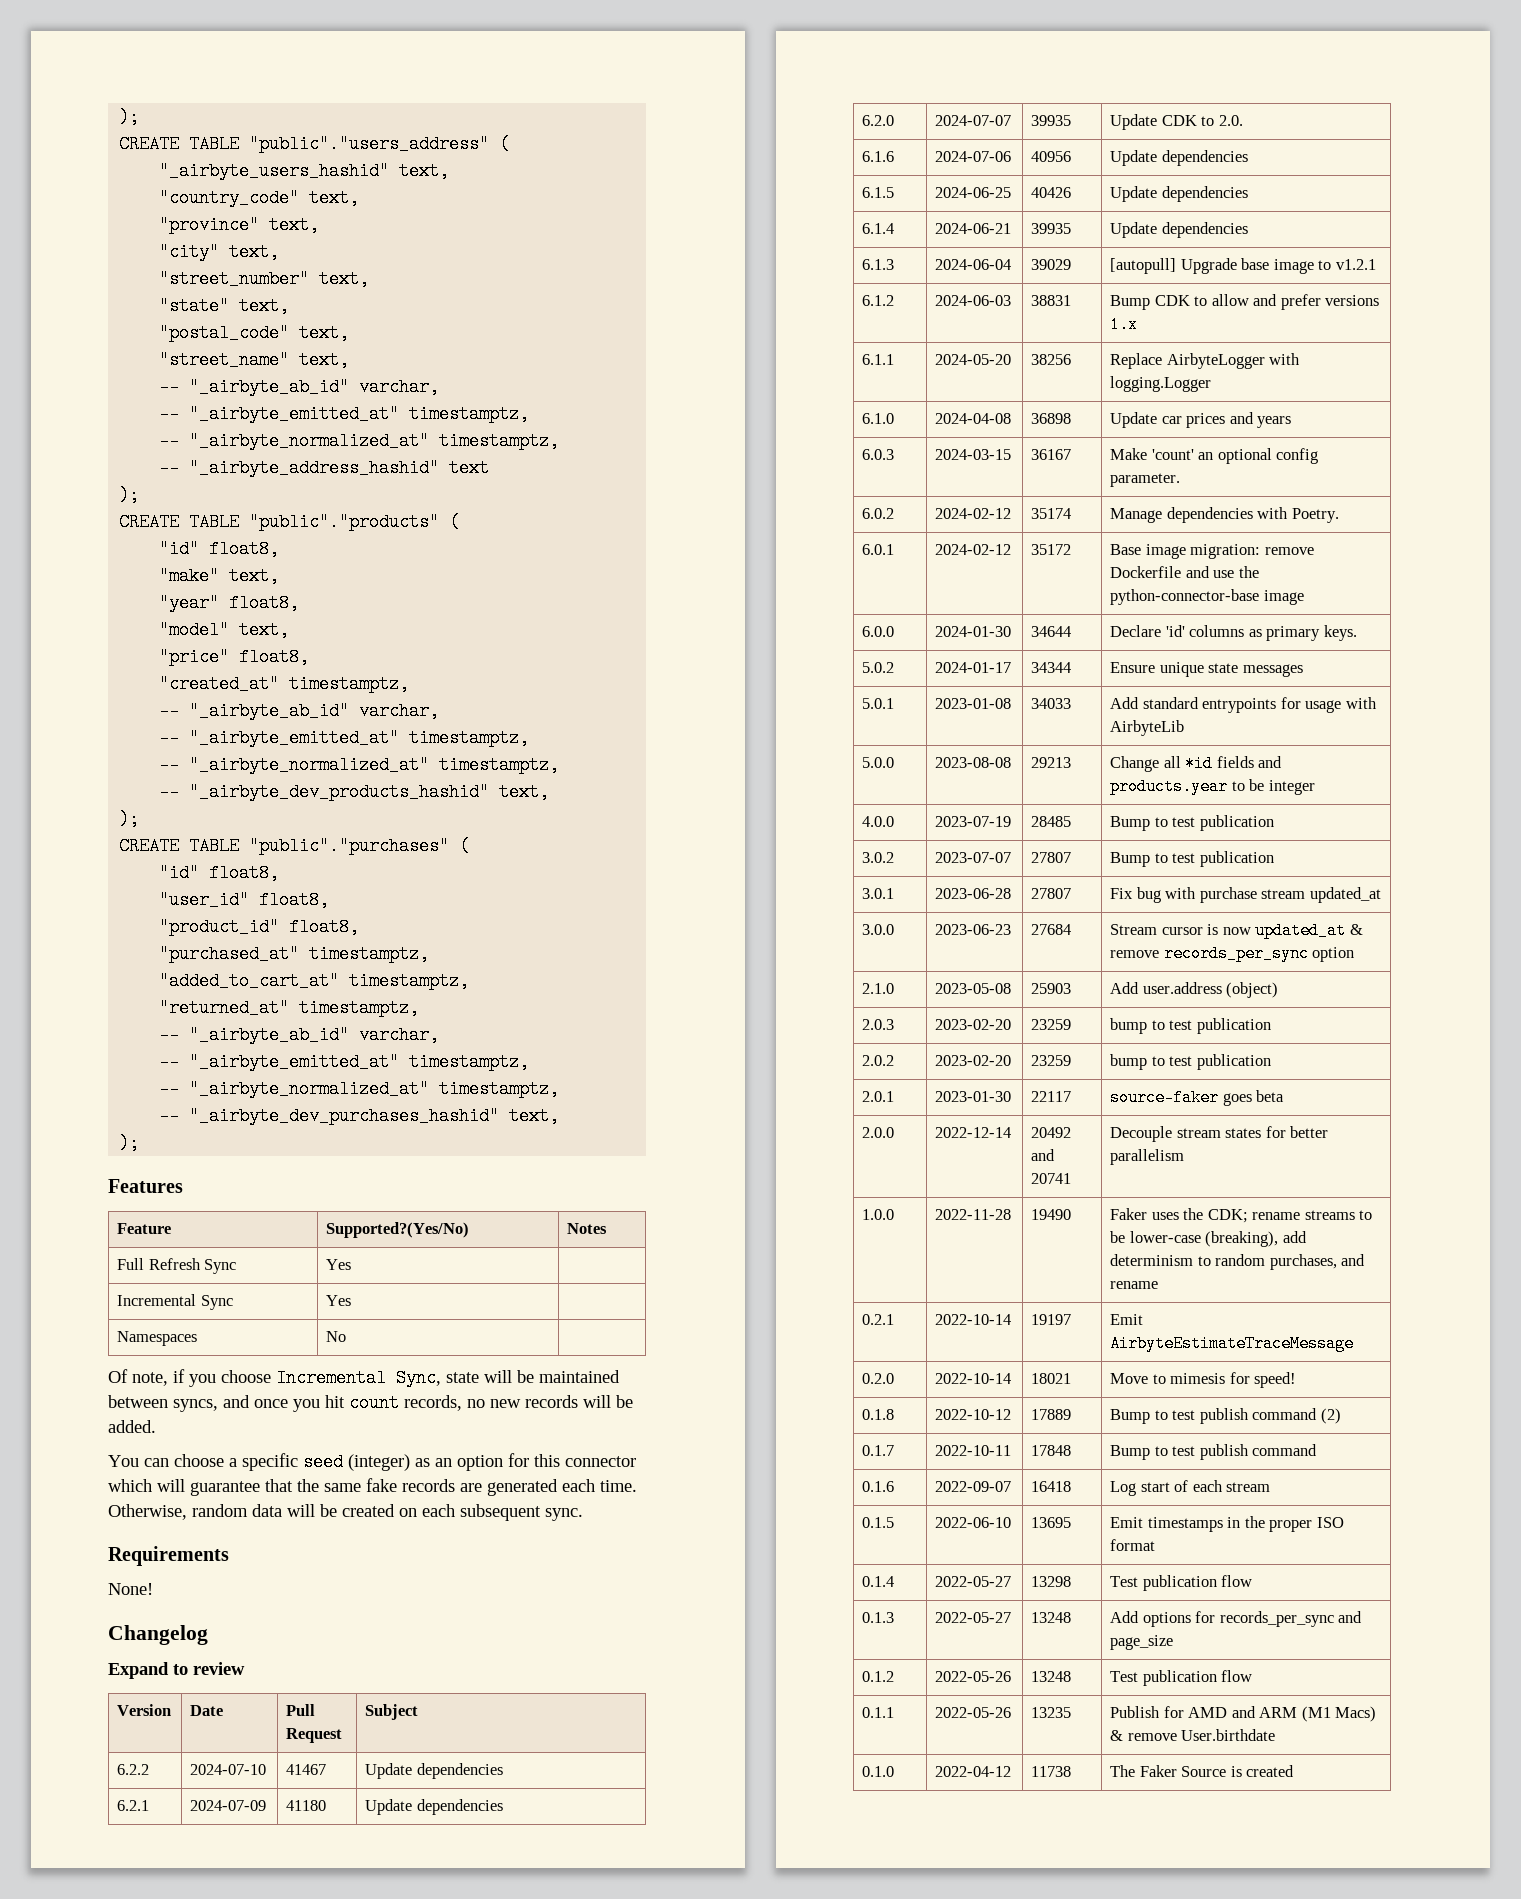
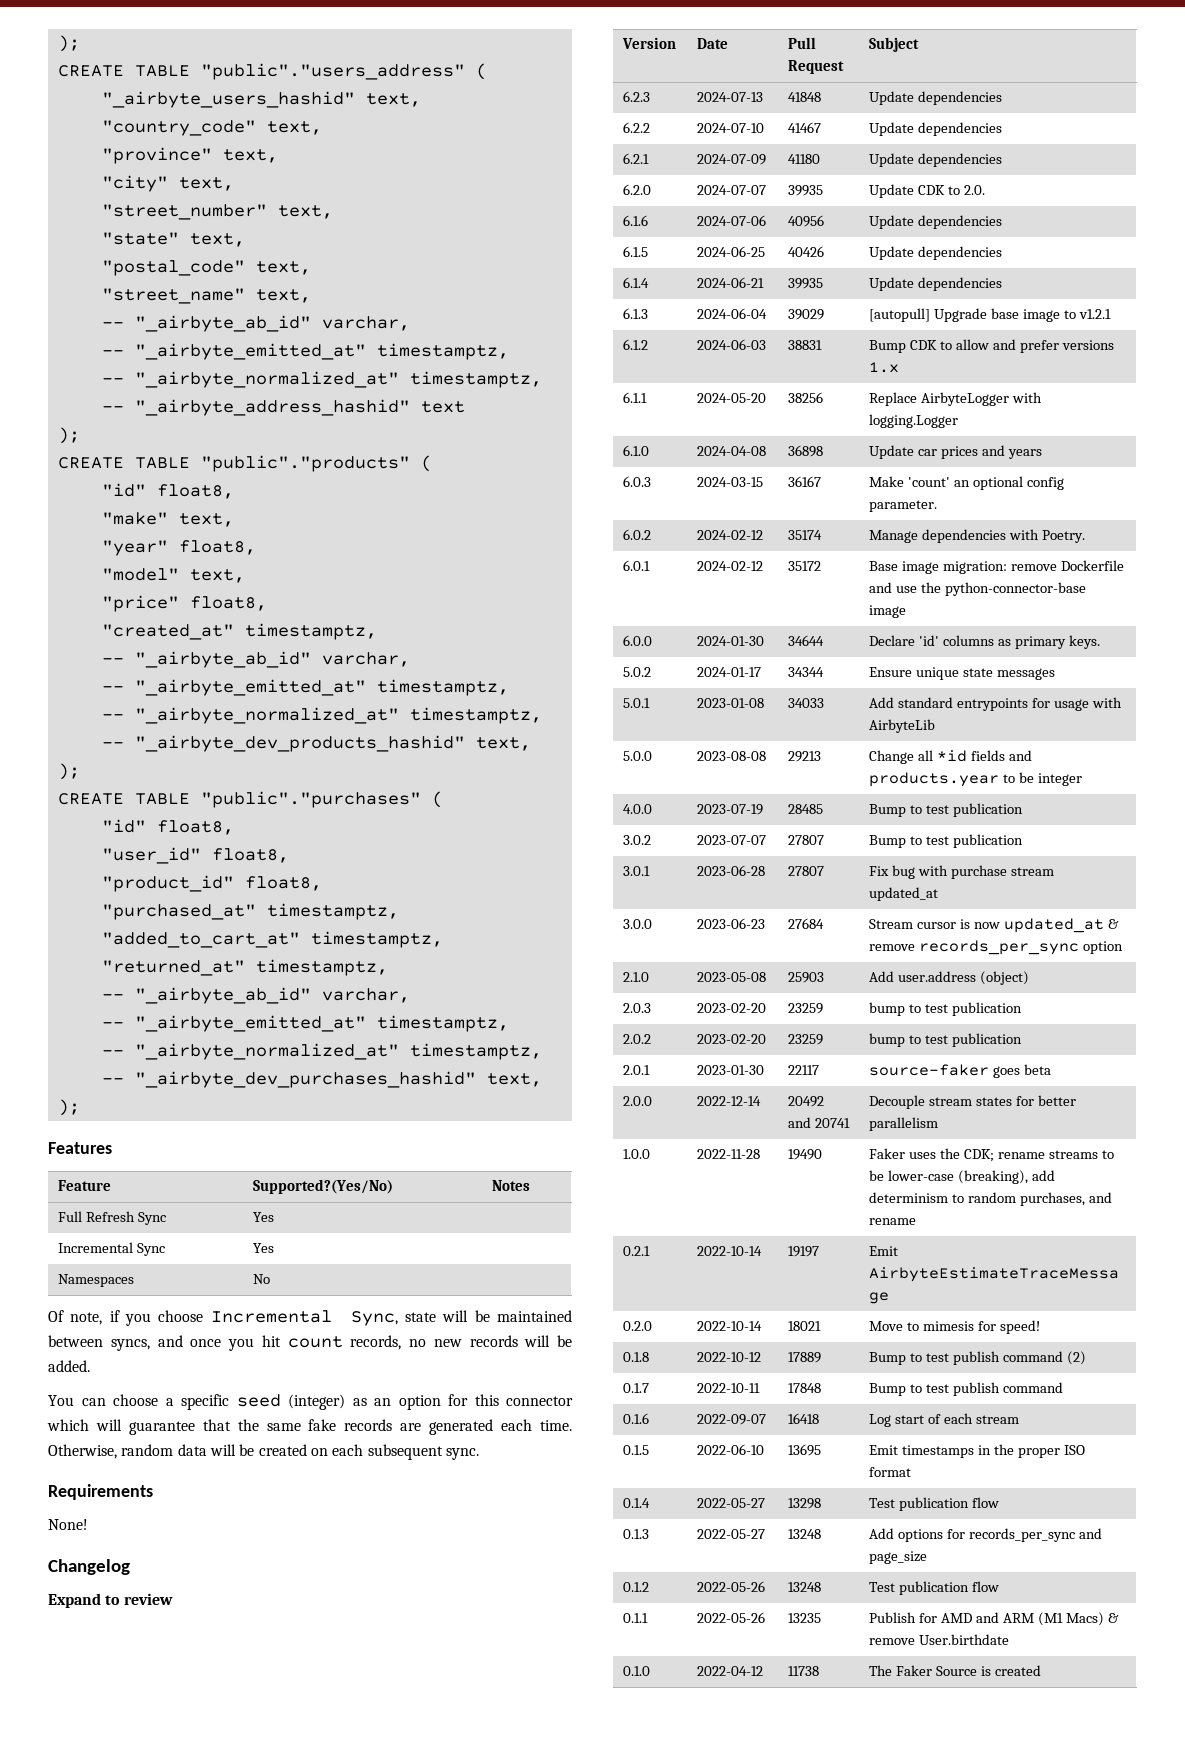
(419, 1712) none -> [623,91,651,102] [697,92,764,102] [788,92,822,102] [869,91,1003,105] // 6.2.3 | 2024-07-13 | 41848 | Update dependencies

